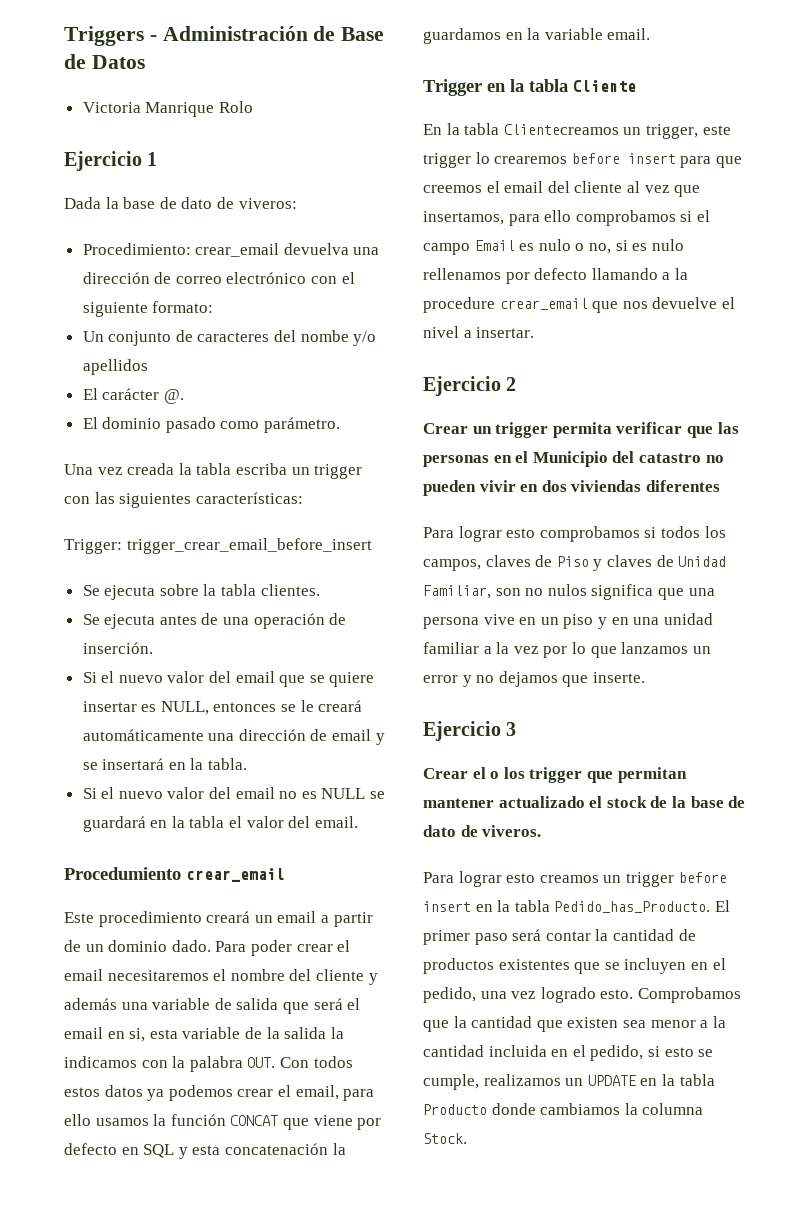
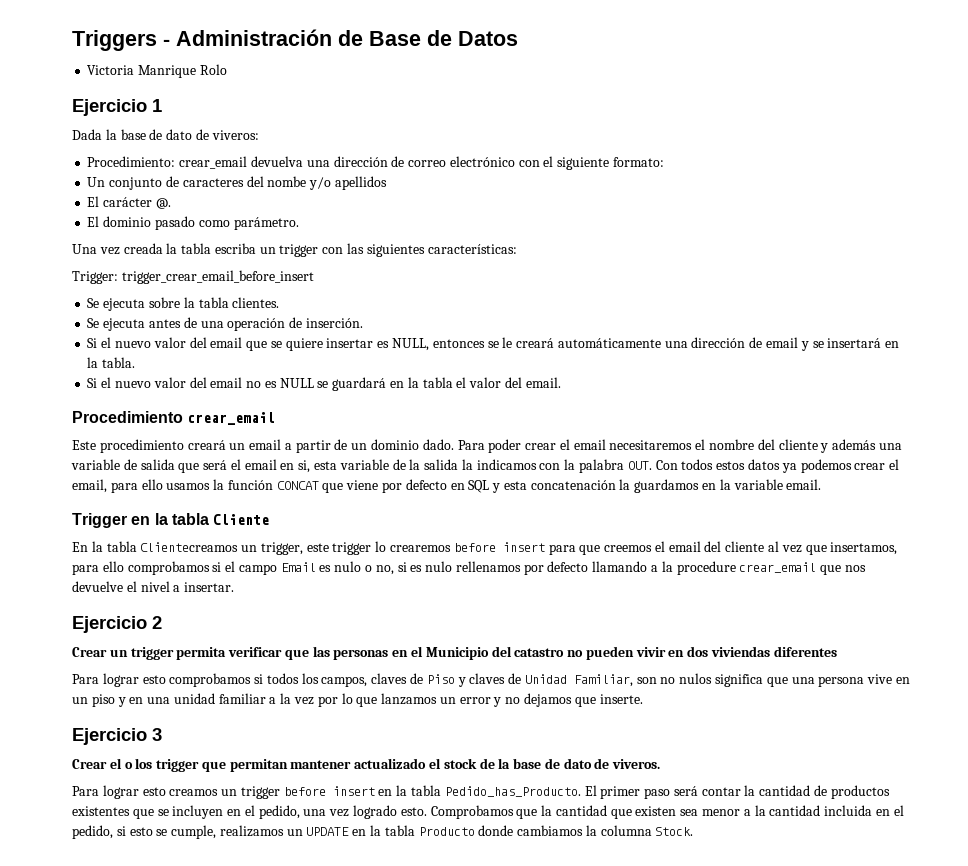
[64,867,181,880] Procedumiento -> [72,411,183,423] Procedimiento

